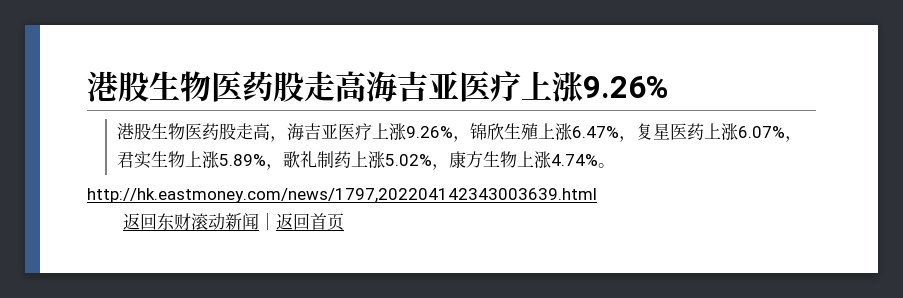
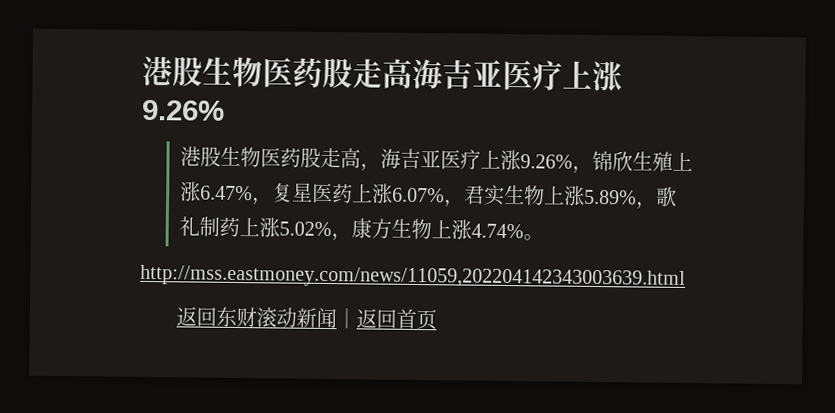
[87,188,597,203] http://hk.eastmoney.com/news/1797,202204142343003639.html -> [140,264,686,290] http://mss.eastmoney.com/news/11059,202204142343003639.html

